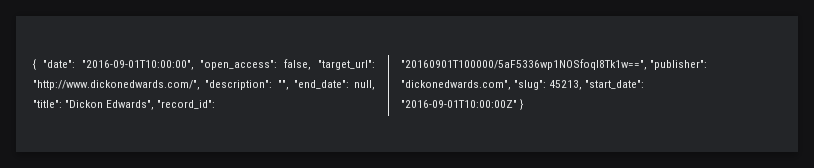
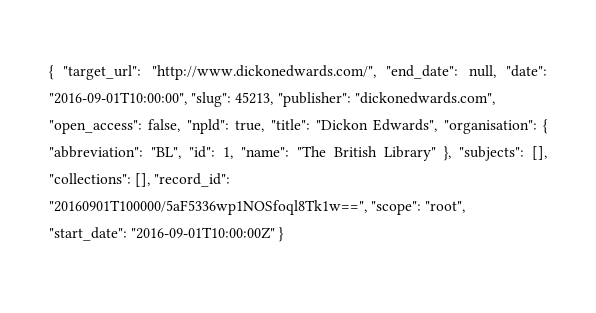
[33,59,375,70] [33,80,375,90] [33,100,216,110] [401,59,708,70] [401,80,583,90] { "date": "2016-09-01T10:00:00", "open_access": false, "target_url": "http://www.dickonedwards.com/", "description": "", "end_date": null, "title": "Dickon Edwards", "record_id": "20160901T100000/5aF5336wp1NOSfoql8Tk1w==", "publisher": "dickonedwards.com", "slug": 45213, -> [49,65,547,80] [49,92,495,107] [49,119,548,134] [49,146,547,161] [49,173,231,187] [49,200,466,215] { "target_url": "http://www.dickonedwards.com/", "end_date": null, "date": "2016-09-01T10:00:00", "slug": 45213, "publisher": "dickonedwards.com", "open_access": false, "npld": true, "title": "Dickon Edwards", "organisation": { "abbreviation": "BL", "id": 1, "name": "The British Library" }, "subjects": [], "collections": [], "record_id": "20160901T100000/5aF5336wp1NOSfoql8Tk1w==", "scope": "root",

